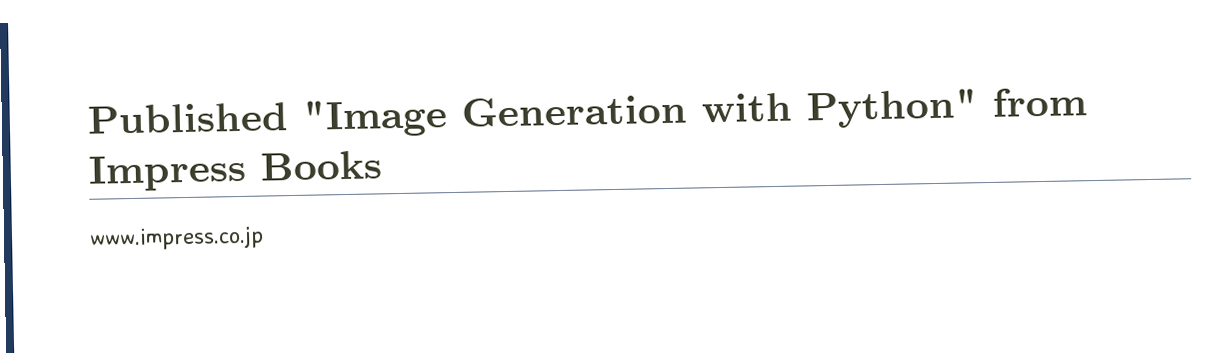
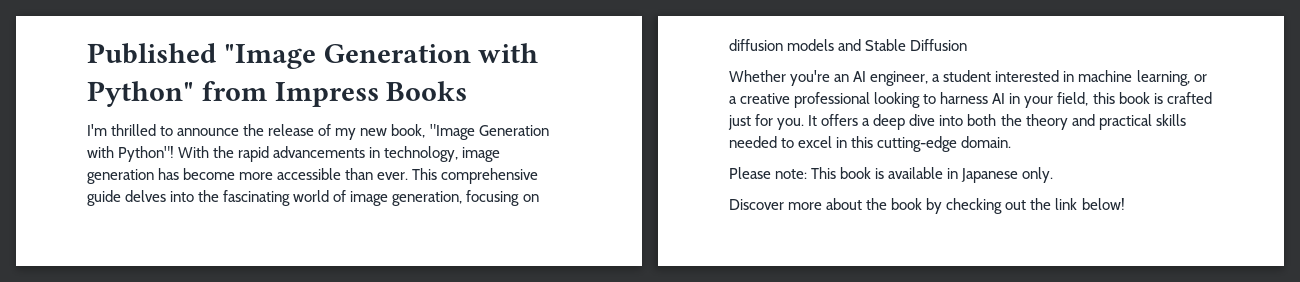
[89,225,264,251] www.impress.co.jp -> [87,124,549,140] [87,146,501,162] [87,168,539,184] [87,190,539,206] [729,39,968,51] [729,70,1207,86] [729,92,1212,108] [728,114,1186,130] [729,136,1012,152] [729,167,1054,183] [729,198,1125,214] I'm thrilled to announce the release of my new book, "Image Generation with Python"! With the rapid advancements in technology, image generation has become more accessible than ever. This comprehensive guide delves into the fascinating world of image generation, focusing on diffusion models and Stable Diffusion // Whether you're an AI engineer, a student interested in machine learning, or a creative professional looking to harness AI in your field, this book is crafted just for you. It offers a deep dive into both the theory and practical skills needed to excel in this cutting-edge domain. // Please note: This book is available in Japanese only. // Discover more about the book by checking out the link below!

